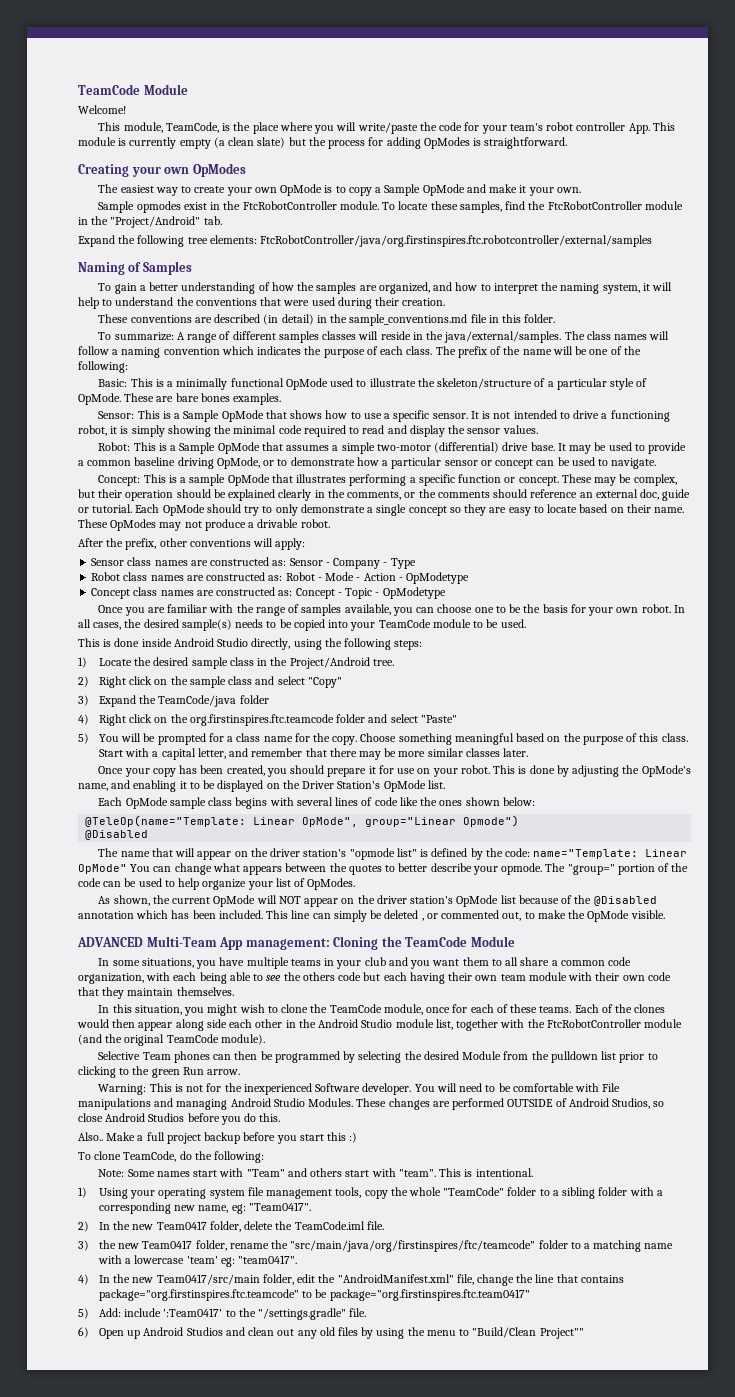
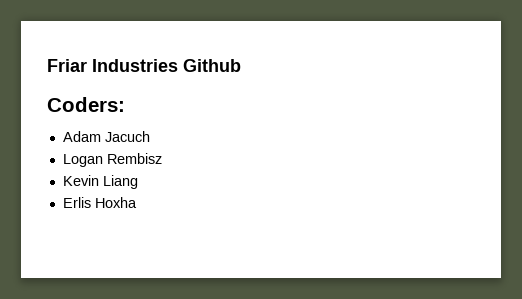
[78,84,188,95] [78,105,126,114] [98,122,675,134] [78,137,568,149] [78,163,246,177] [98,184,581,196] [98,201,683,213] [78,216,222,228] [78,235,653,247] [78,261,192,275] [98,282,673,294] [78,297,446,309] [98,314,556,326] [98,331,670,343] [78,346,641,358] [78,361,128,373] [98,378,648,390] [78,393,282,405] [98,410,670,422] [78,425,538,437] [98,442,687,454] [78,457,657,469] [98,474,677,486] [78,489,691,501] [78,504,685,516] [78,519,330,531] [78,538,306,550] [91,557,416,569] [91,572,470,584] [91,587,446,599] [98,604,685,616] [78,619,526,631] [78,638,423,650] [78,657,394,669] [78,676,342,688] [78,695,269,707] [78,714,457,726] [78,733,688,745] [98,748,529,760] [98,765,691,777] [78,780,445,792] [98,797,535,809] [85,815,520,827] [85,830,149,840] [98,848,688,860] [78,863,689,875] [78,878,356,890] [98,895,657,907] [78,910,665,922] [77,936,515,950] [98,957,632,969] [78,972,671,984] [78,987,234,999] [98,1004,666,1016] [77,1019,683,1031] [78,1034,265,1046] [98,1051,658,1063] [78,1066,241,1078] [98,1083,621,1095] [78,1098,665,1110] [78,1113,281,1125] [78,1132,358,1144] [78,1151,265,1163] [98,1168,533,1177] [78,1187,663,1199] [98,1202,311,1214] [78,1221,384,1232] [78,1240,674,1252] [97,1255,298,1267] [78,1274,624,1286] [98,1289,530,1301] [78,1308,367,1320] [78,1327,584,1339] TeamCode Module // Welcome! // This module, TeamCode, is the place where you will write/paste the code for your team's robot controller App. This module is currently empty (a clean slate) but the process for adding OpModes is straightforward. // Creating your own OpModes // The easiest way to create your own OpMode is to copy a Sample OpMode and make it your own. // Sample opmodes exist in the FtcRobotController module. To locate these samples, find the FtcRobotController module in the "Project/Android" tab. // Expand the following tree elements: FtcRobotController/java/org.firstinspires.ftc.robotcontroller/external/samples // Naming of Samples // To gain a better understanding of how the samples are organized, and how to interpret the naming system, it will help to understand the conventions that were used during their creation. // These conventions are described (in detail) in the sample_conventions.md file in this folder. // To summarize: A range of different samples classes will reside in the java/external/samples. The class names will follow a naming convention which indicates the purpose of each class. The prefix of the name will be one of the following: // Basic: This is a minimally functional OpMode used to illustrate the skeleton/structure of a particular style of OpMode. These are bare bones examples. // Sensor: This is a Sample OpMode that shows how to use a specific sensor. It is not intended to drive a functioning robot, it is simply showing the minimal code required to read and display the sensor values. // Robot: This is a Sample OpMode that assumes a simple two-motor (differential) drive base. It may be used to provide a common baseline driving OpMode, or to demonstrate how a particular sensor or concept can be used to navigate. // Concept: This is a sample OpMode that illustrates performing a specific function or concept. These may be complex, but their operation should be explained clearly in the comments, or the comments should reference an external doc, guide or tutorial. Each OpMode should try to only demonstrate a single concept so they are easy to locate based on their name. These OpModes may not produce a drivable robot. // After the prefix, other conventions will apply: // Sensor class names are constructed as: Sensor - Company - Type // Robot class names are constructed as: Robot - Mode - Action - OpModetype // Concept class names are constructed as: Concept - Topic - OpModetype // Once you are familiar with the range of samples available, you can choose one to be the basis for your own robot. In all cases, the desired sample(s) needs to be copied into your TeamCode module to be used. // This is done inside Android Studio directly, using the following steps: // 1) Locate the desired sample class in the Project/Android tree. // 2) Right click on the sample class and select "Copy" // 3) Expand the TeamCode/java folder // 4) Right click on the org.firstinspires.ftc.teamcode folder and select "Paste" // 5) You will be prompted for a class name for the copy. Choose something meaningful based on the purpose of this class. Start with a capital letter, and remember that there may be more similar classes later. // Once your copy has been created, you should prepare it for use on your robot. This is done by adjusting the OpMode's name, and enabling it to be displayed on the Driver Station's OpMode list. // Each OpMode sample class begins with several lines of code like the ones shown below: // @TeleOp(name="Template: Linear OpMode", group="Linear Opmode") // @Disabled // The name that will appear on the driver station's "opmode list" is defined by the code: name="Template: Linear OpMode" You can change what appears between the quotes to better describe your opmode. The "group=" portion of the code can be used to help organize your list of OpModes. // As shown, the current OpMode will NOT appear on the driver station's OpMode list because of the @Disabled annotation which has been included. This line can simply be deleted , or commented out, to make the OpMode visible. // ADVANCED Multi-Team App management: Cloning the TeamCode Module // In some situations, you have multiple teams in your club and you want them to all share a common code organization, with each being able to see the others code but each having their own team module with their own code that they maintain themselves. // In this situation, you might wish to clone the TeamCode module, once for each of these teams. Each of the clones would then appear along side each other in the Android Studio module list, together with the FtcRobotController module (and the original TeamCode module). // Selective Team phones can then be programmed by selecting the desired Module from the pulldown list prior to clicking to the green Run arrow. // Warning: This is not for the inexperienced Software developer. You will need to be comfortable with File manipulations and managing Android Studio Modules. These changes are performed OUTSIDE of Android Studios, so close Android Studios before you do this. // Also.. Make a full project backup before you start this :) // To clone TeamCode, do the following: // Note: Some names start with "Team" and others start with "team". This is intentional. // 1) Using your operating system file management tools, copy the whole "TeamCode" folder to a sibling folder with a corresponding new name, eg: "Team0417". // 2) In the new Team0417 folder, delete the TeamCode.iml file. // 3) the new Team0417 folder, rename the "src/main/java/org/firstinspires/ftc/teamcode" folder to a matching name with a lowercase 'team' eg: "team0417". // 4) In the new Team0417/src/main folder, edit the "AndroidManifest.xml" file, change the line that contains package="org.firstinspires.ftc.teamcode" to be package="org.firstinspires.ftc.team0417" // 5) Add: include ':Team0417' to the "/settings.gradle" file. // 6) Open up Android Studios and clean out any old files by using the menu to "Build/Clean Project"" -> [47,59,241,72] [47,97,125,112] [62,131,150,142] [62,153,162,167] [62,175,138,189] [62,197,137,208] Friar Industries Github // Coders: // Adam Jacuch // Logan Rembisz // Kevin Liang // Erlis Hoxha

